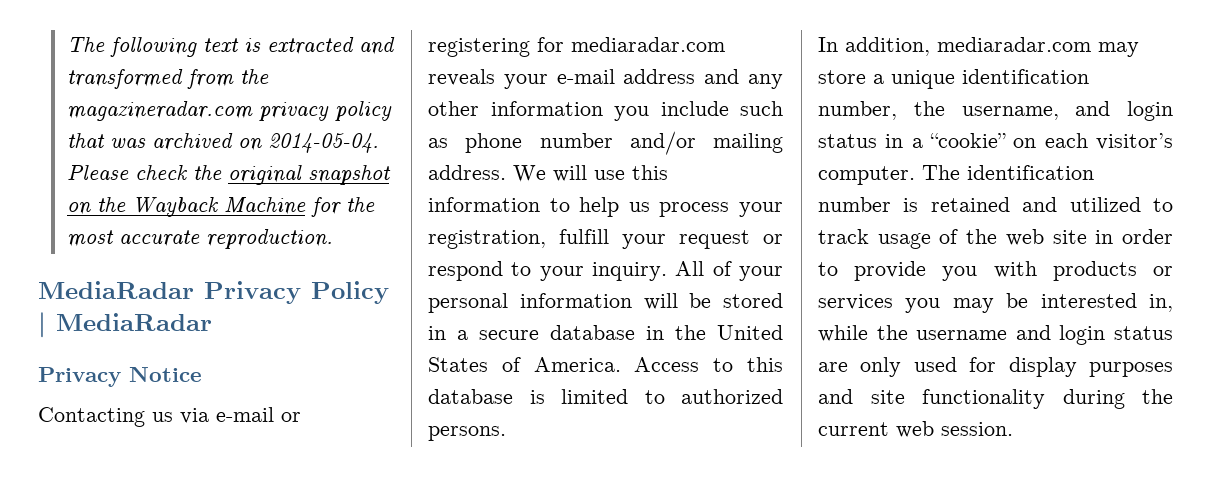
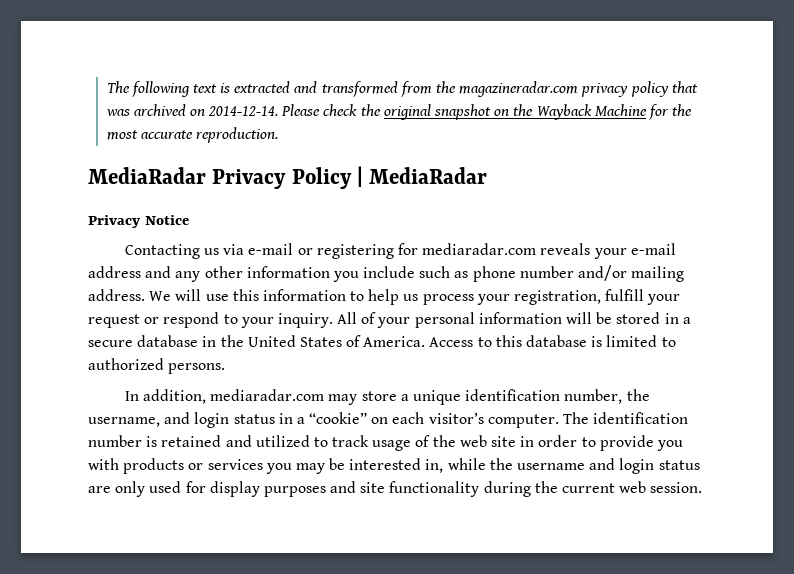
[267,133,379,153] 2014-05-04. -> [208,106,279,116] 2014-12-14.

